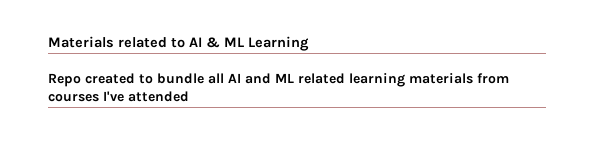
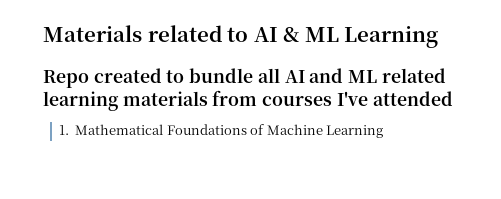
(189, 96) none -> [58,124,384,138] // 1. Mathematical Foundations of Machine Learning

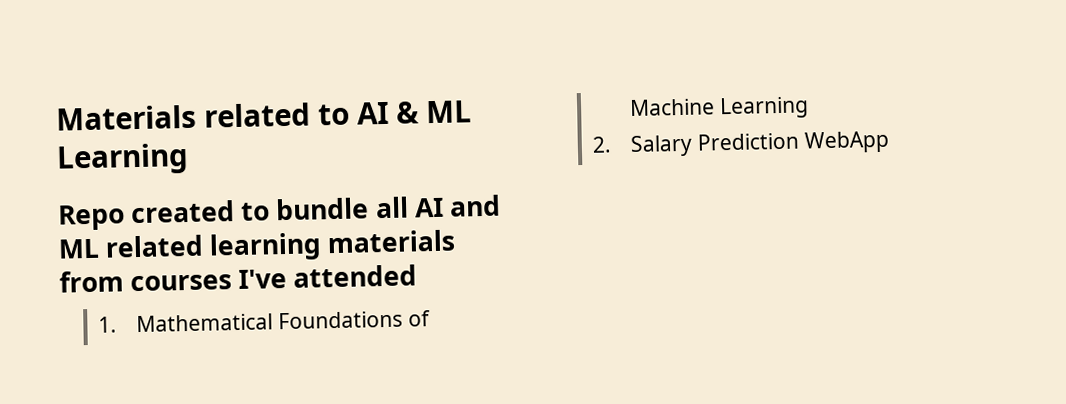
(384, 131) none -> [592,130,890,158] // 2. Salary Prediction WebApp

